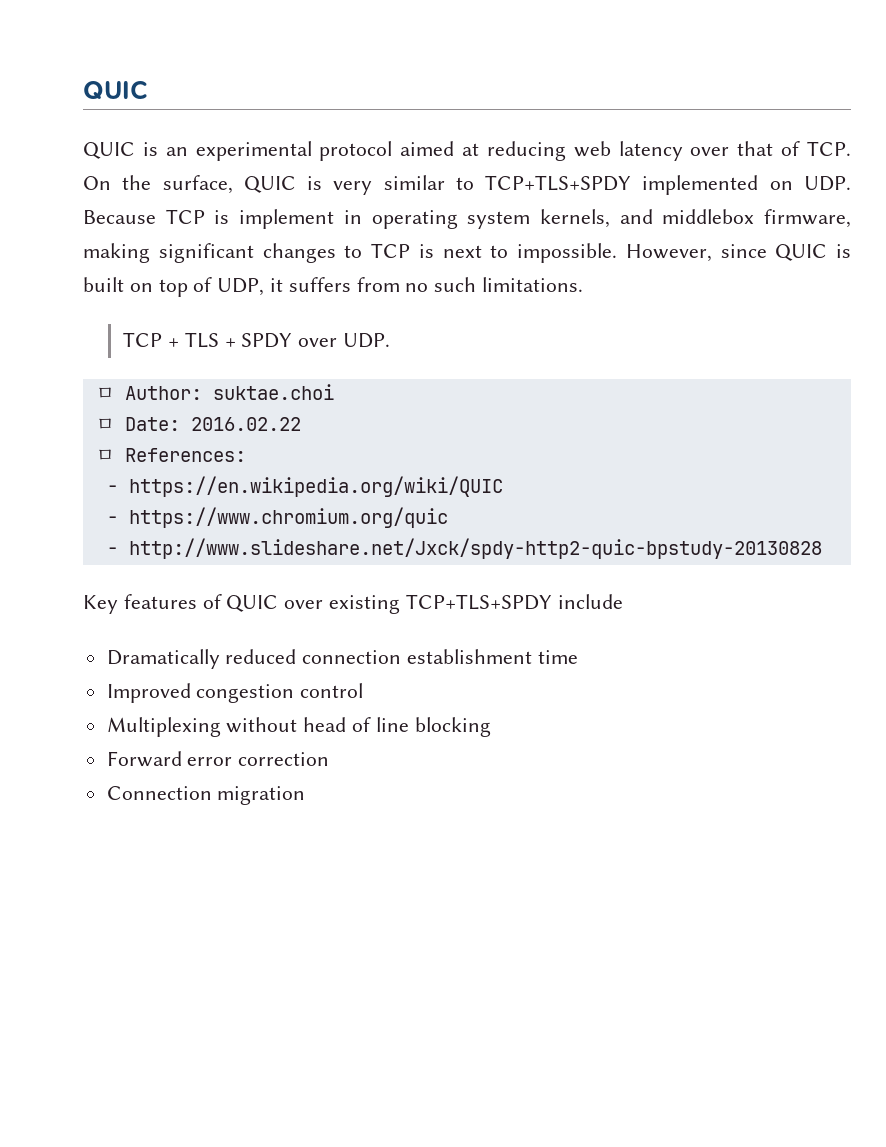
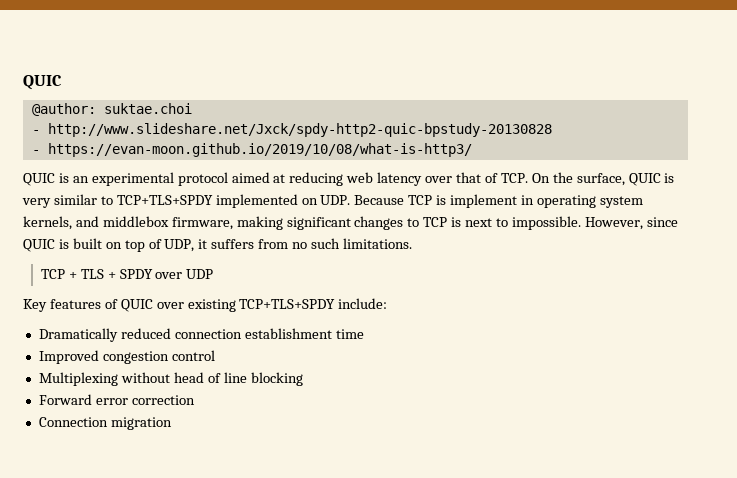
[83,80,148,100] QUIC -> [23,75,62,90] [31,103,192,116] [31,123,552,137] [31,143,472,157] QUIC // @author: suktae.choi // - http://www.slideshare.net/Jxck/spdy-http2-quic-bpstudy-20130828 // - https://evan-moon.github.io/2019/10/08/what-is-http3/
[343,333,391,348] [95,384,334,400] [95,417,301,431] [95,448,246,462] [106,476,503,497] [106,507,448,528] [106,538,822,559] UDP. // ㅁ Author: suktae.choi // ㅁ Date: 2016.02.22 // ㅁ References: // - https://en.wikipedia.org/wiki/QUIC // - https://www.chromium.org/quic // - http://www.slideshare.net/Jxck/spdy-http2-quic-bpstudy-20130828 -> [186,269,214,279] UDP
[557,594,623,609] include -> [338,298,388,309] include:

